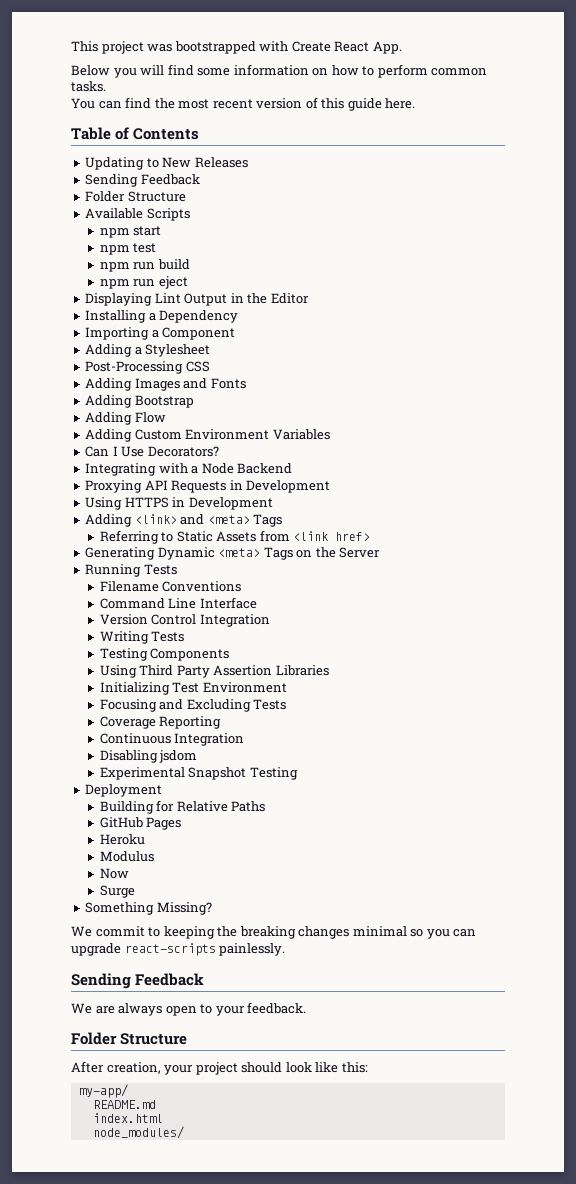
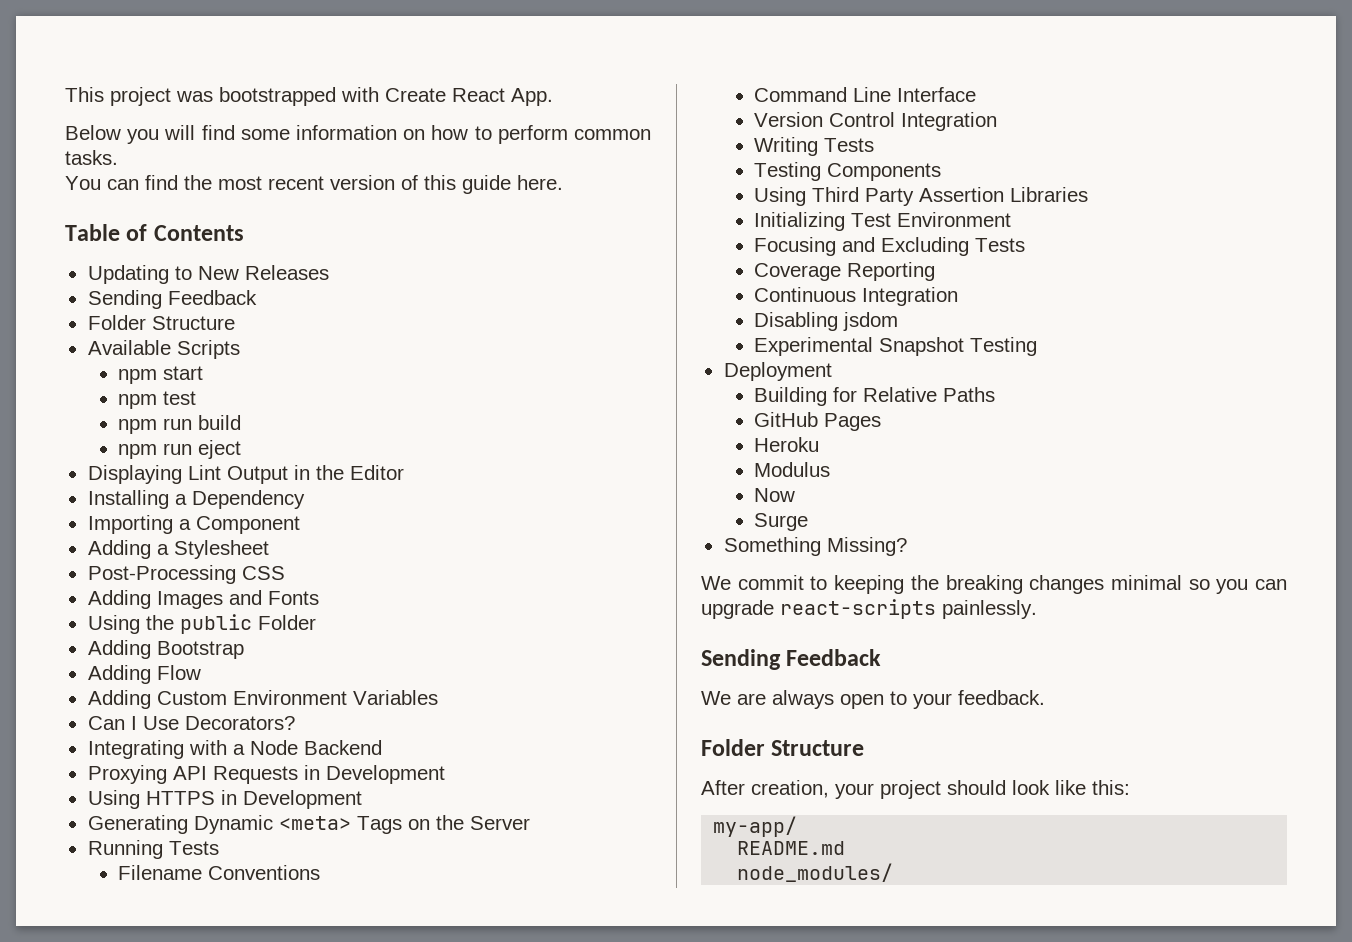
(246, 383) none -> [87,614,316,634] // Using the public Folder
[85,514,283,527] [99,530,371,544] // Adding <link> and <meta> Tags // Referring to Static Assets from <link href> -> (362, 799) none
[92,1113,163,1123] // index.html -> (846, 848) none

